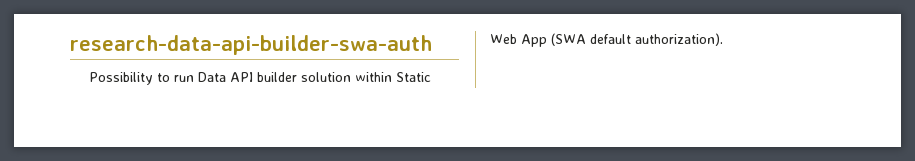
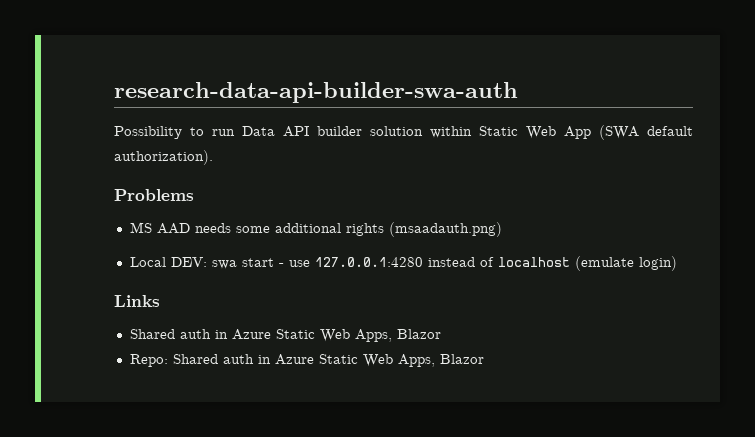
(723, 39) none -> [114,189,194,201] [129,222,502,237] [129,256,677,271] [114,295,160,307] [129,329,441,342] [129,354,484,367] // Problems // MS AAD needs some additional rights (msaadauth.png) // Local DEV: swa start - use 127.0.0.1:4280 instead of localhost (emulate login) // Links // Shared auth in Azure Static Web Apps, Blazor // Repo: Shared auth in Azure Static Web Apps, Blazor

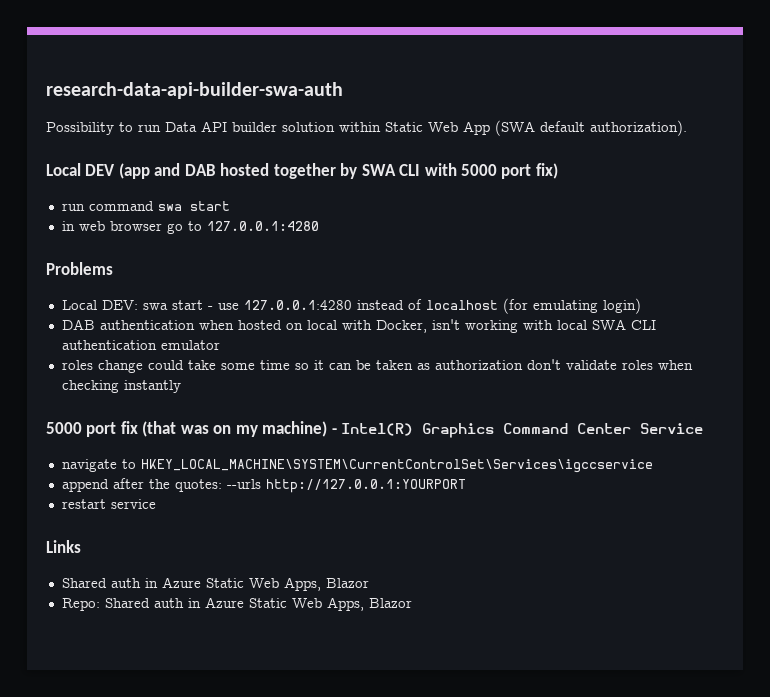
[114,189,194,201] [129,222,502,237] Problems // MS AAD needs some additional rights (msaadauth.png) -> [46,163,558,179] [61,201,230,211] [61,221,319,234] [46,262,113,275] Local DEV (app and DAB hosted together by SWA CLI with 5000 port fix) // run command swa start // in web browser go to 127.0.0.1:4280 // Problems
[574,256,634,271] (emulate -> [502,298,598,314] (for emulating
(677, 263) none -> [61,319,656,333] [61,340,220,350] [61,359,693,373] [61,380,181,393] [46,421,704,438] [61,459,653,473] [61,478,466,493] [61,499,156,509] // DAB authentication when hosted on local with Docker, isn't working with local SWA CLI authentication emulator // roles change could take some time so it can be taken as authorization don't validate roles when checking instantly // 5000 port fix (that was on my machine) - Intel(R) Graphics Command Center Service // navigate to HKEY_LOCAL_MACHINE\SYSTEM\CurrentControlSet\Services\igccservice // append after the quotes: --urls http://127.0.0.1:YOURPORT // restart service

